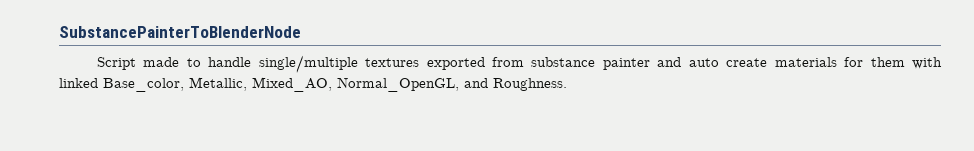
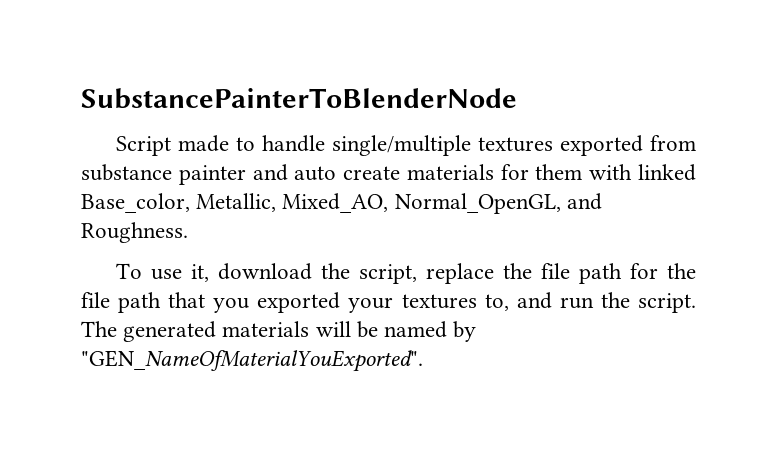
(567, 84) none -> [115,263,697,284] [81,292,696,313] [81,321,477,342] [81,350,423,372] // To use it, download the script, replace the file path for the file path that you exported your textures to, and run the script. The generated materials will be named by "GEN_NameOfMaterialYouExported".

